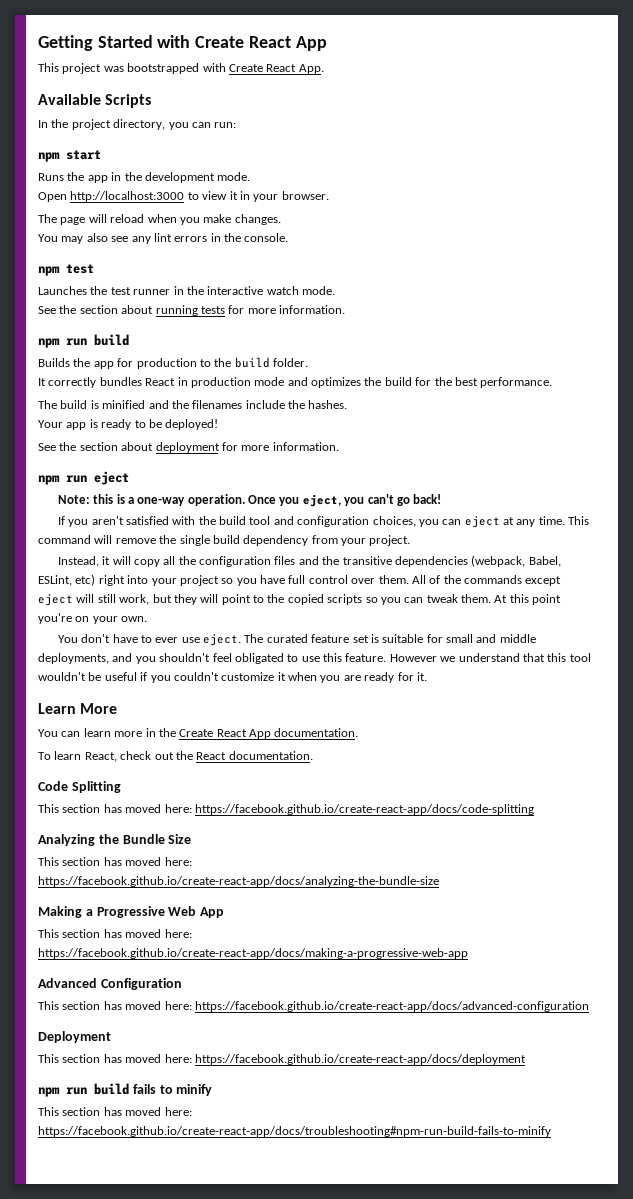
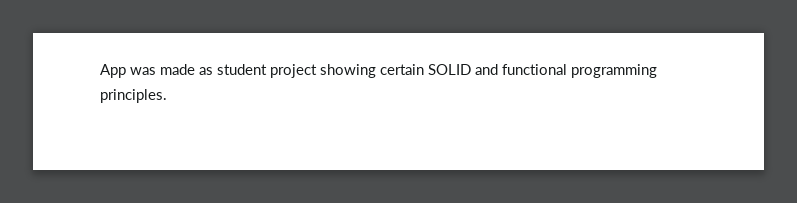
[38,35,327,51] [38,63,324,74] [38,94,152,108] [38,119,237,130] [38,150,101,162] [38,172,251,183] [38,191,329,202] [38,214,281,225] [38,233,289,244] [38,264,94,276] [38,286,335,295] [38,305,345,316] [38,334,129,348] [38,357,308,369] [38,377,553,388] [38,400,348,409] [38,419,219,430] [38,442,339,453] [38,471,129,485] [57,494,442,507] [57,516,590,528] [38,535,411,546] [57,555,561,567] [38,574,562,586] [38,594,562,606] [38,613,148,624] [57,634,536,646] [38,653,591,664] [38,672,427,683] [38,703,118,714] [38,728,359,739] [38,751,313,762] [38,781,121,793] [38,804,534,815] [38,834,192,846] [38,857,192,866] [38,876,439,887] [38,906,225,918] [38,929,192,938] [38,948,468,959] [38,978,182,990] [38,1001,589,1012] [38,1031,111,1043] [38,1054,526,1065] [38,1083,213,1097] [38,1107,192,1116] [38,1126,551,1137] Getting Started with Create React App // This project was bootstrapped with Create React App. // Available Scripts // In the project directory, you can run: // npm start // Runs the app in the development mode. // Open http://localhost:3000 to view it in your browser. // The page will reload when you make changes. // You may also see any lint errors in the console. // npm test // Launches the test runner in the interactive watch mode. // See the section about running tests for more information. // npm run build // Builds the app for production to the build folder. // It correctly bundles React in production mode and optimizes the build for the best performance. // The build is minified and the filenames include the hashes. // Your app is ready to be deployed! // See the section about deployment for more information. // npm run eject // Note: this is a one-way operation. Once you eject, you can't go back! // If you aren't satisfied with the build tool and configuration choices, you can eject at any time. This command will remove the single build dependency from your project. // Instead, it will copy all the configuration files and the transitive dependencies (webpack, Babel, ESLint, etc) right into your project so you have full control over them. All of the commands except eject will still work, but they will point to the copied scripts so you can tweak them. At this point you're on your own. // You don't have to ever use eject. The curated feature set is suitable for small and middle deployments, and you shouldn't feel obligated to use this feature. However we understand that this tool wouldn't be useful if you couldn't customize it when you are ready for it. // Learn More // You can learn more in the Create React App documentation. // To learn React, check out the React documentation. // Code Splitting // This section has moved here: https://facebook.github.io/create-react-app/docs/code-splitting // Analyzing the Bundle Size // This section has moved here: https://facebook.github.io/create-react-app/docs/analyzing-the-bundle-size // Making a Progressive Web App // This section has moved here: https://facebook.github.io/create-react-app/docs/making-a-progressive-web-app // Advanced Configuration // This section has moved here: https://facebook.github.io/create-react-app/docs/advanced-configuration // Deployment // This section has moved here: https://facebook.github.io/create-react-app/docs/deployment // npm run build fails to minify // This section has moved here: https://facebook.github.io/create-react-app/docs/troubleshooting#npm-run-build-fails-to-minify -> [100,64,657,78] [100,89,167,103] App was made as student project showing certain SOLID and functional programming principles.

